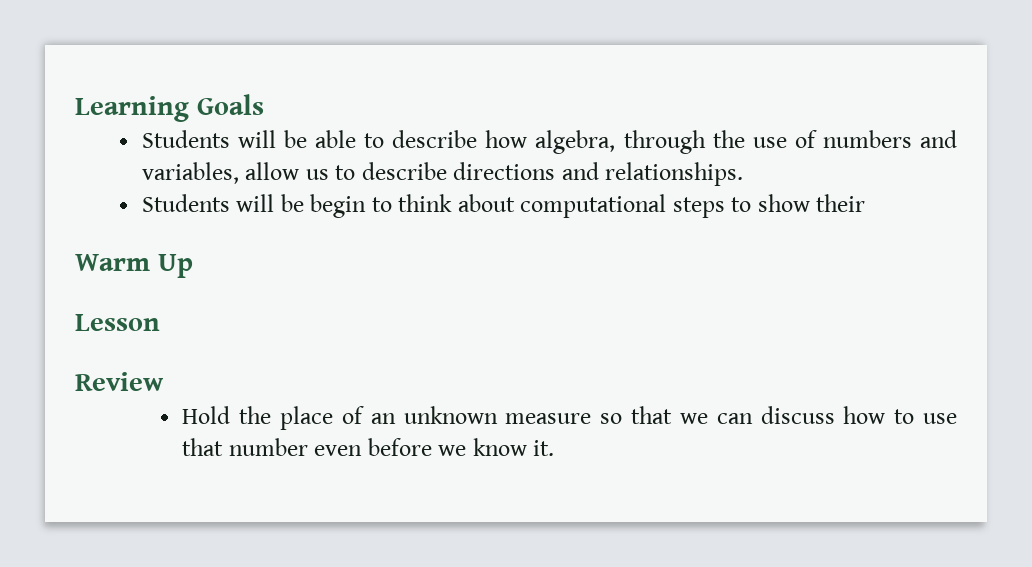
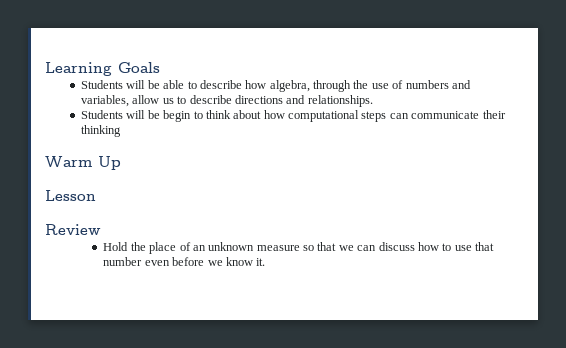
(515, 203) none -> [263,110,285,119] how
[731,194,810,212] to show -> [389,111,480,119] can communicate
(866, 203) none -> [81,125,122,137] thinking

